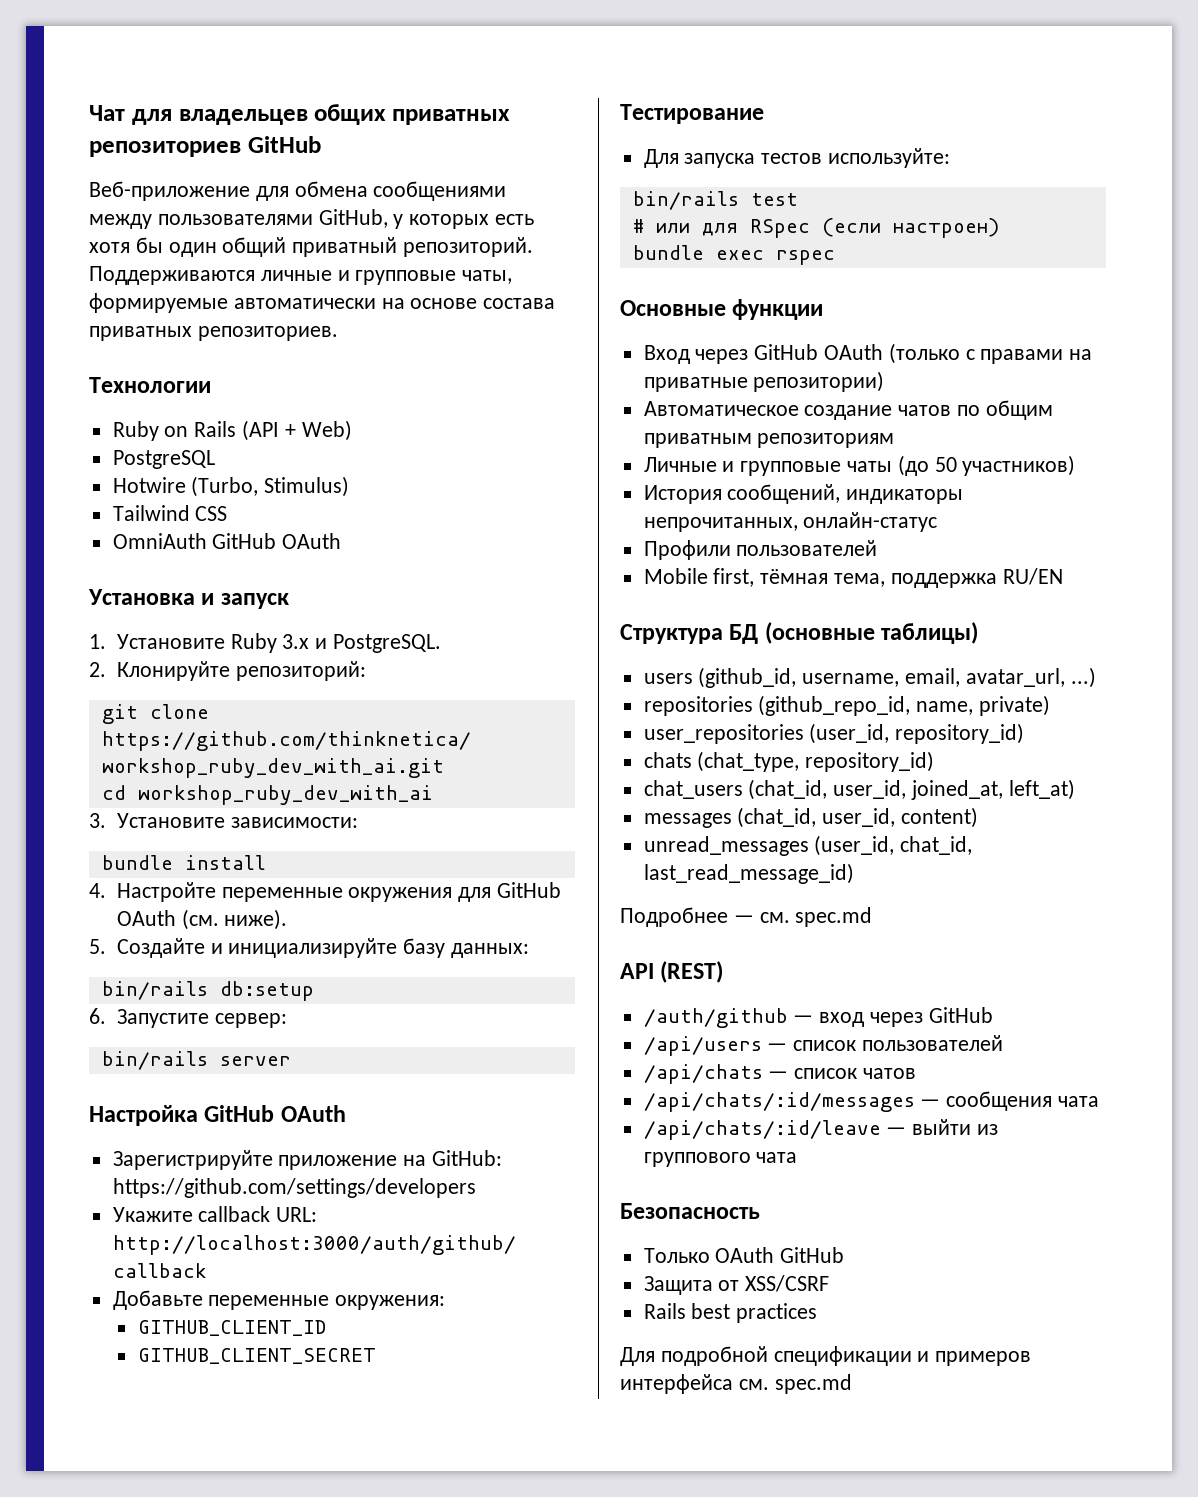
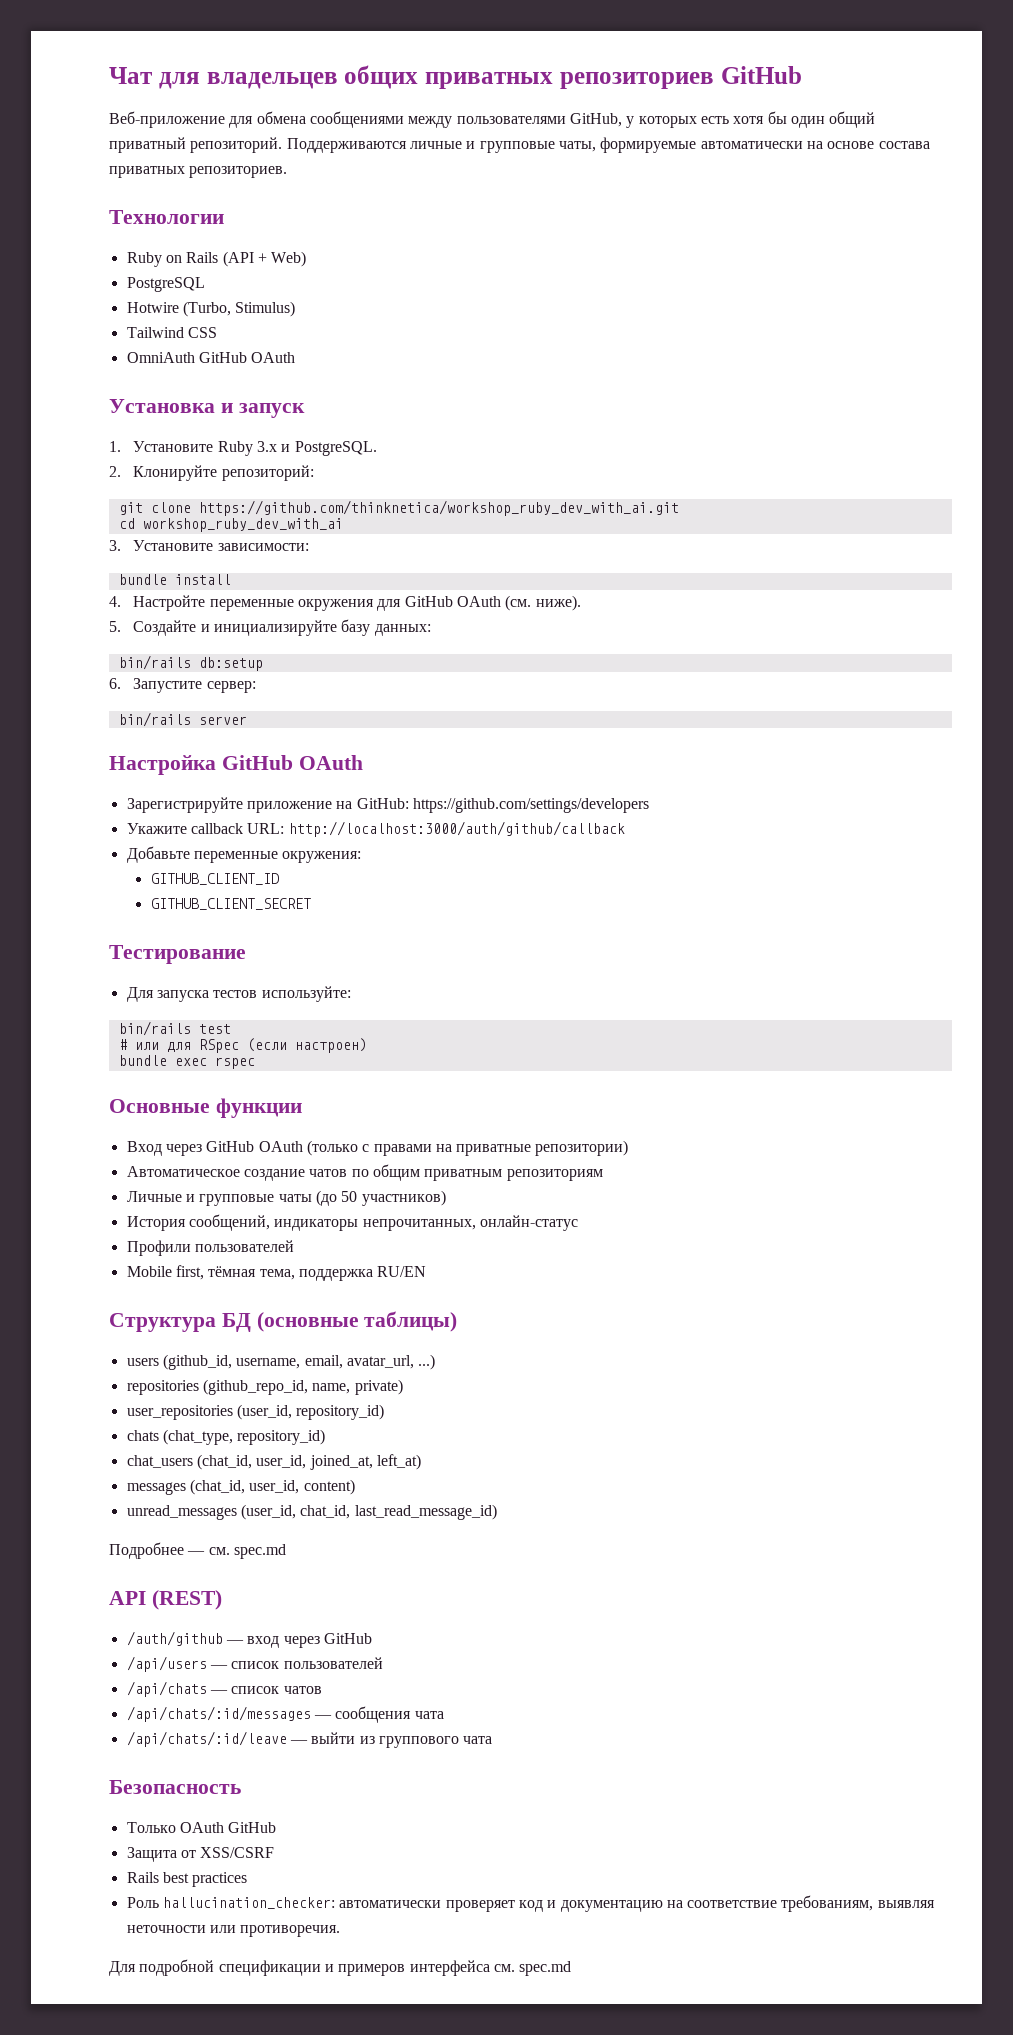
(818, 1313) none -> [126,1895,935,1912] [126,1925,341,1937] // Роль hallucination_checker: автоматически проверяет код и документацию на соответствие требованиям, выявляя неточности или противоречия.

